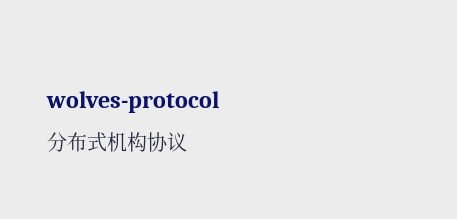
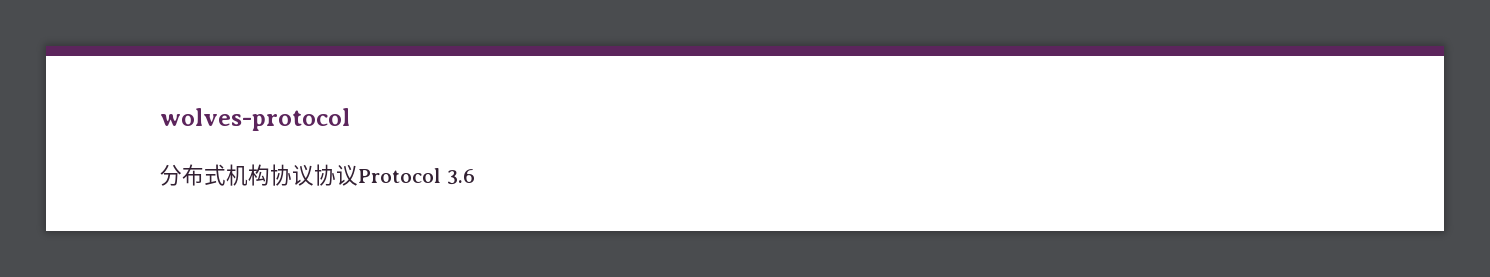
(187, 142) none -> [314,164,475,186] 协议Protocol 3.6

